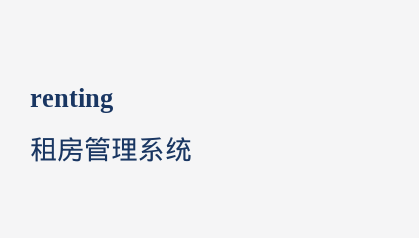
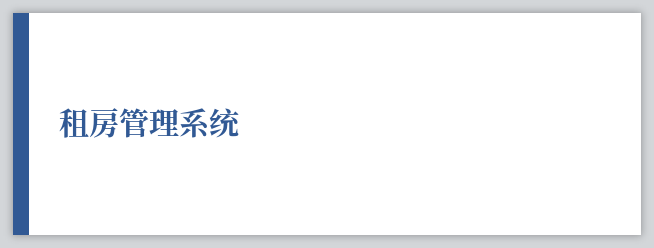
[30,88,113,113] renting // -> (59, 123) none

